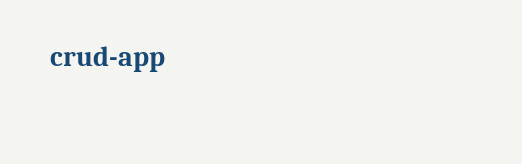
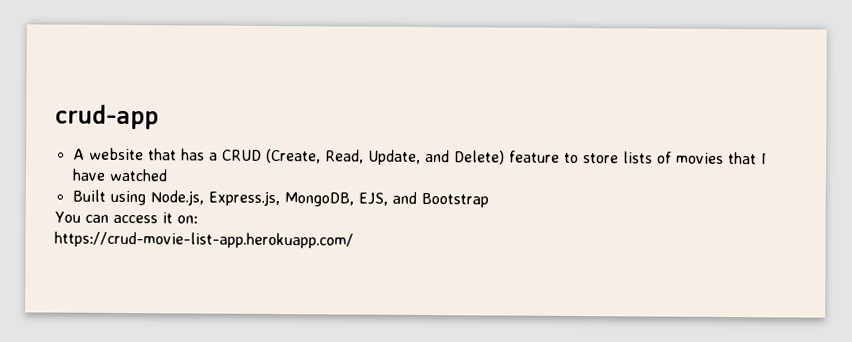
(165, 59) none -> [72,147,767,165] [71,168,168,182] [71,189,489,208] [54,211,198,224] [54,231,354,249] // A website that has a CRUD (Create, Read, Update, and Delete) feature to store lists of movies that I have watched // Built using Node.js, Express.js, MongoDB, EJS, and Bootstrap // You can access it on: // https://crud-movie-list-app.herokuapp.com/

